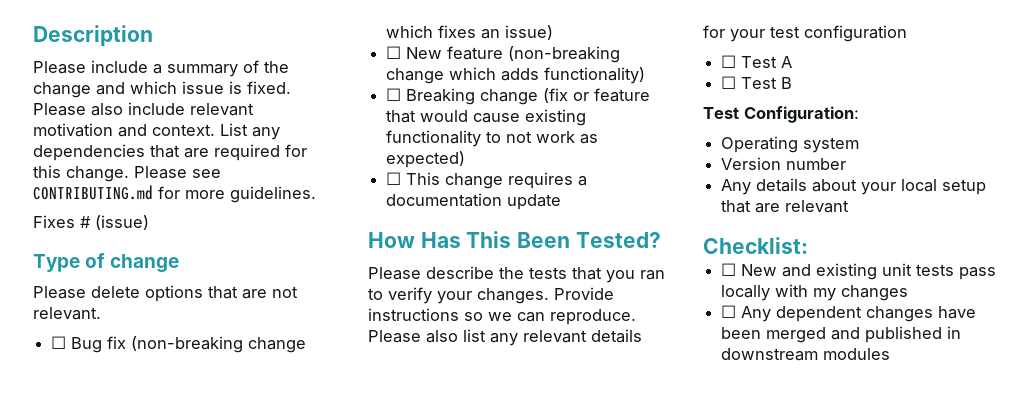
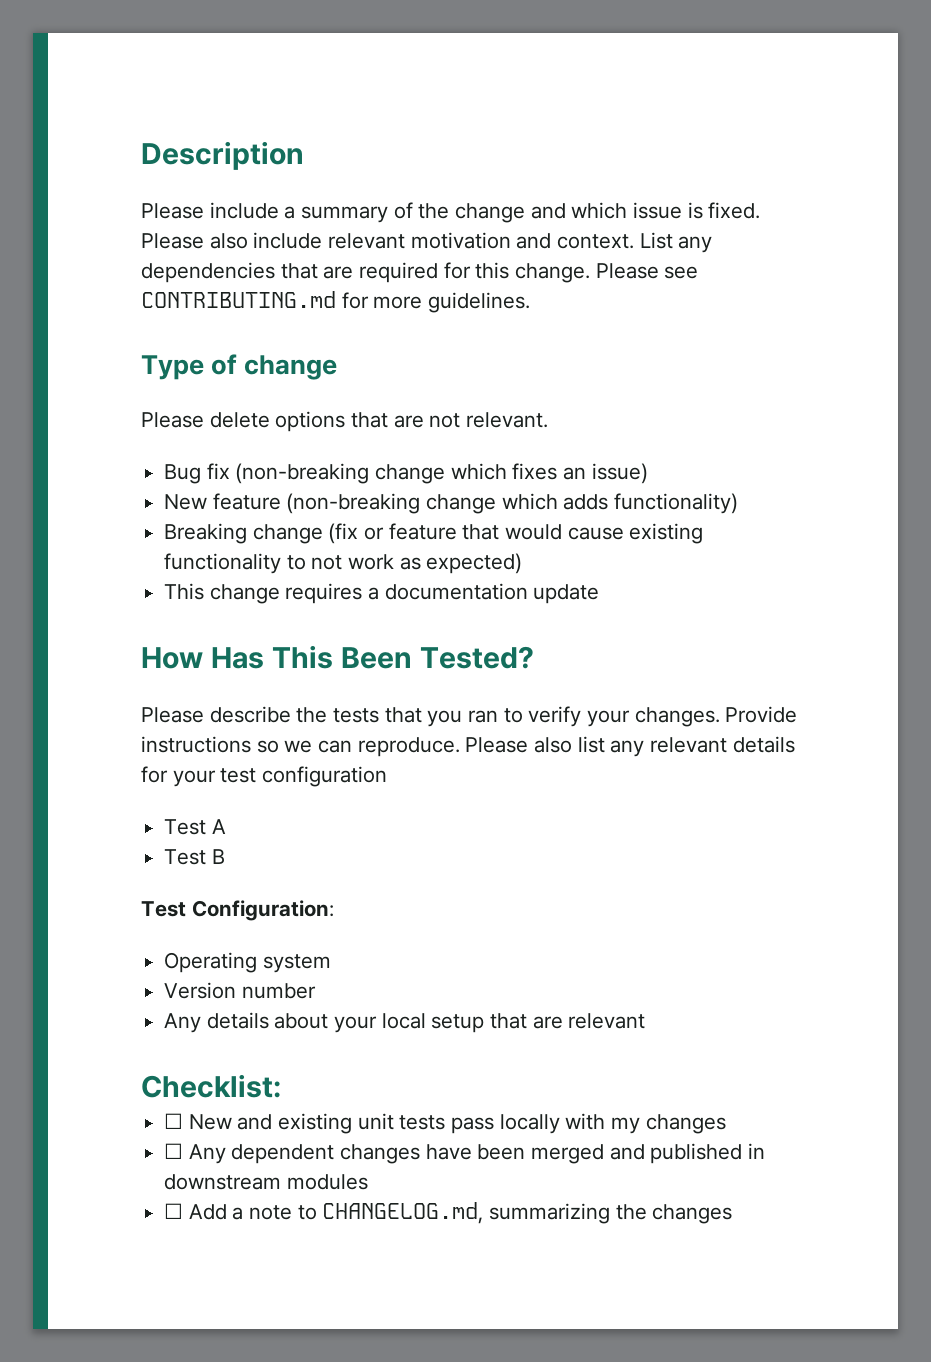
[33,215,149,230] // Fixes # (issue) -> (531, 302) none
[51,336,67,349] ☐ -> (549, 420) none
[386,46,402,59] ☐ -> (648, 473) none
[386,88,402,101] ☐ -> (739, 503) none
[386,172,402,185] ☐ -> (523, 563) none
[721,55,737,68] ☐ -> (388, 776) none
[721,76,737,89] ☐ -> (226, 826) none
(891, 354) none -> [164,1202,733,1224] // ☐ Add a note to CHANGELOG.md, summarizing the changes

